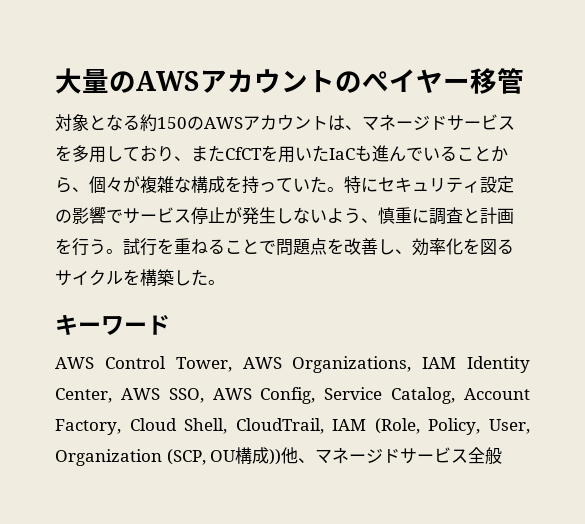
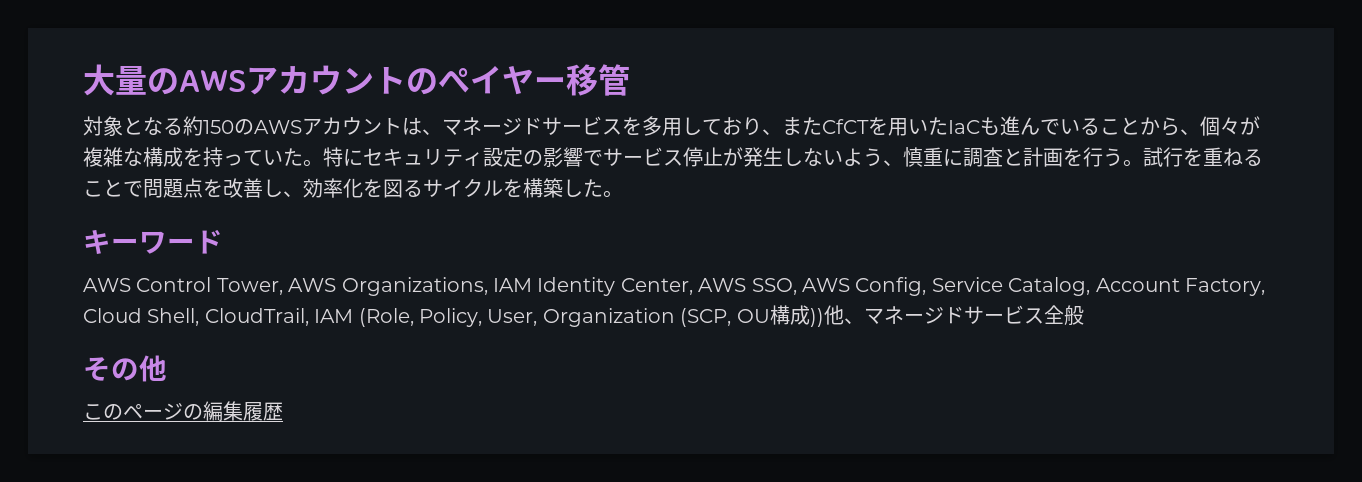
(503, 455) none -> [83,355,167,382] [83,401,283,421] // その他 // このページの編集履歴

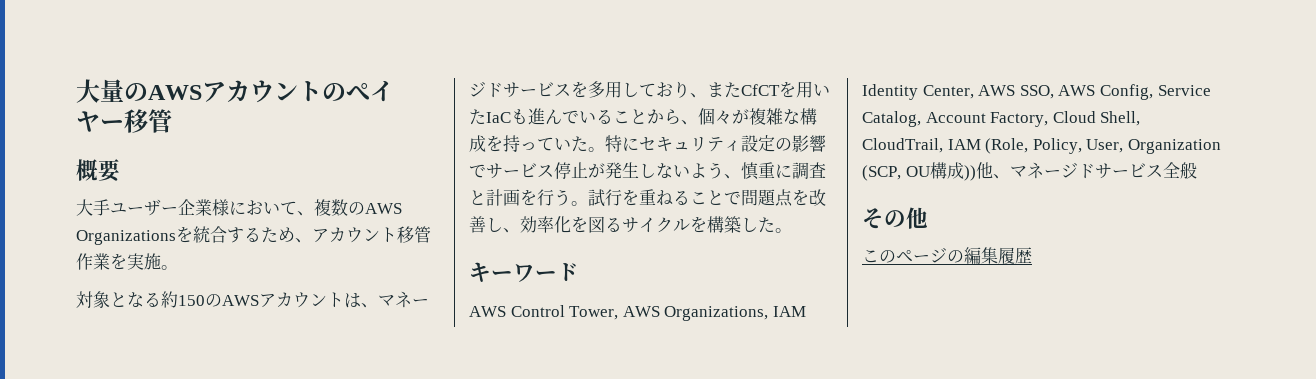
(630, 80) none -> [76,159,121,182] [76,199,402,216] [76,226,431,245] [76,253,178,270] // 概要 // 大手ユーザー企業様において、複数のAWS Organizationsを統合するため、アカウント移管作業を実施。

